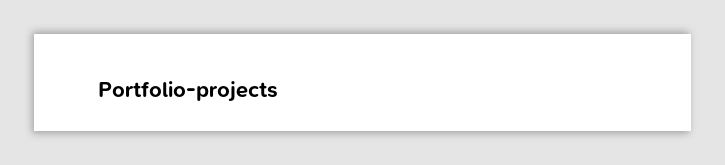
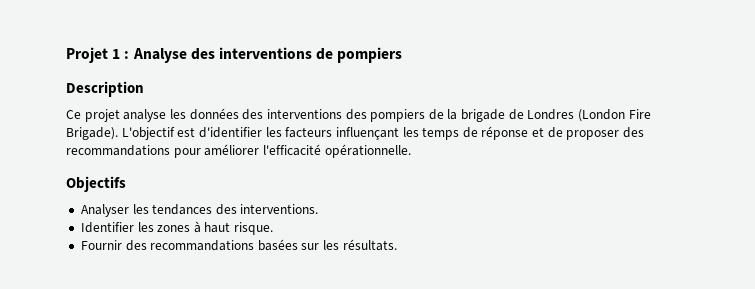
[98,81,278,102] Portfolio-projects -> [66,47,403,63] [66,81,144,97] [66,108,651,122] [66,126,645,140] [66,144,411,158] [66,176,126,192] [80,204,319,217] [80,221,274,235] [80,239,397,251] Projet 1 : Analyse des interventions de pompiers // Description // Ce projet analyse les données des interventions des pompiers de la brigade de Londres (London Fire Brigade). L'objectif est d'identifier les facteurs influençant les temps de réponse et de proposer des recommandations pour améliorer l'efficacité opérationnelle. // Objectifs // Analyser les tendances des interventions. // Identifier les zones à haut risque. // Fournir des recommandations basées sur les résultats.

